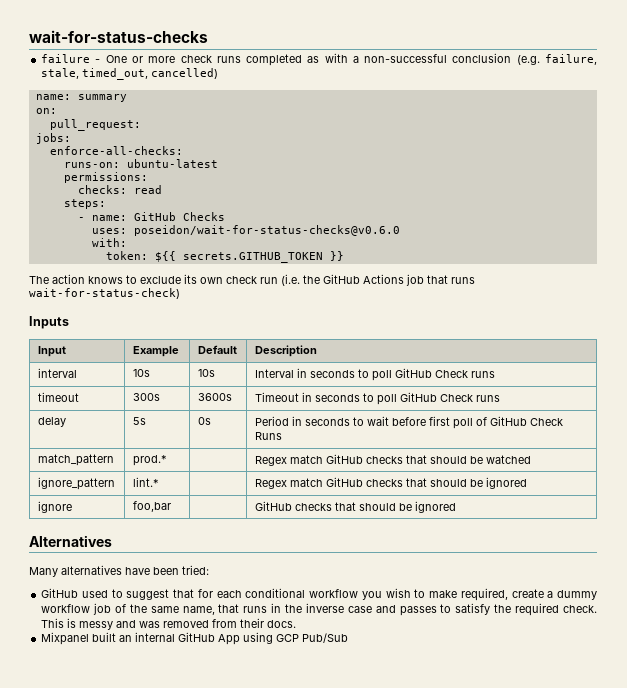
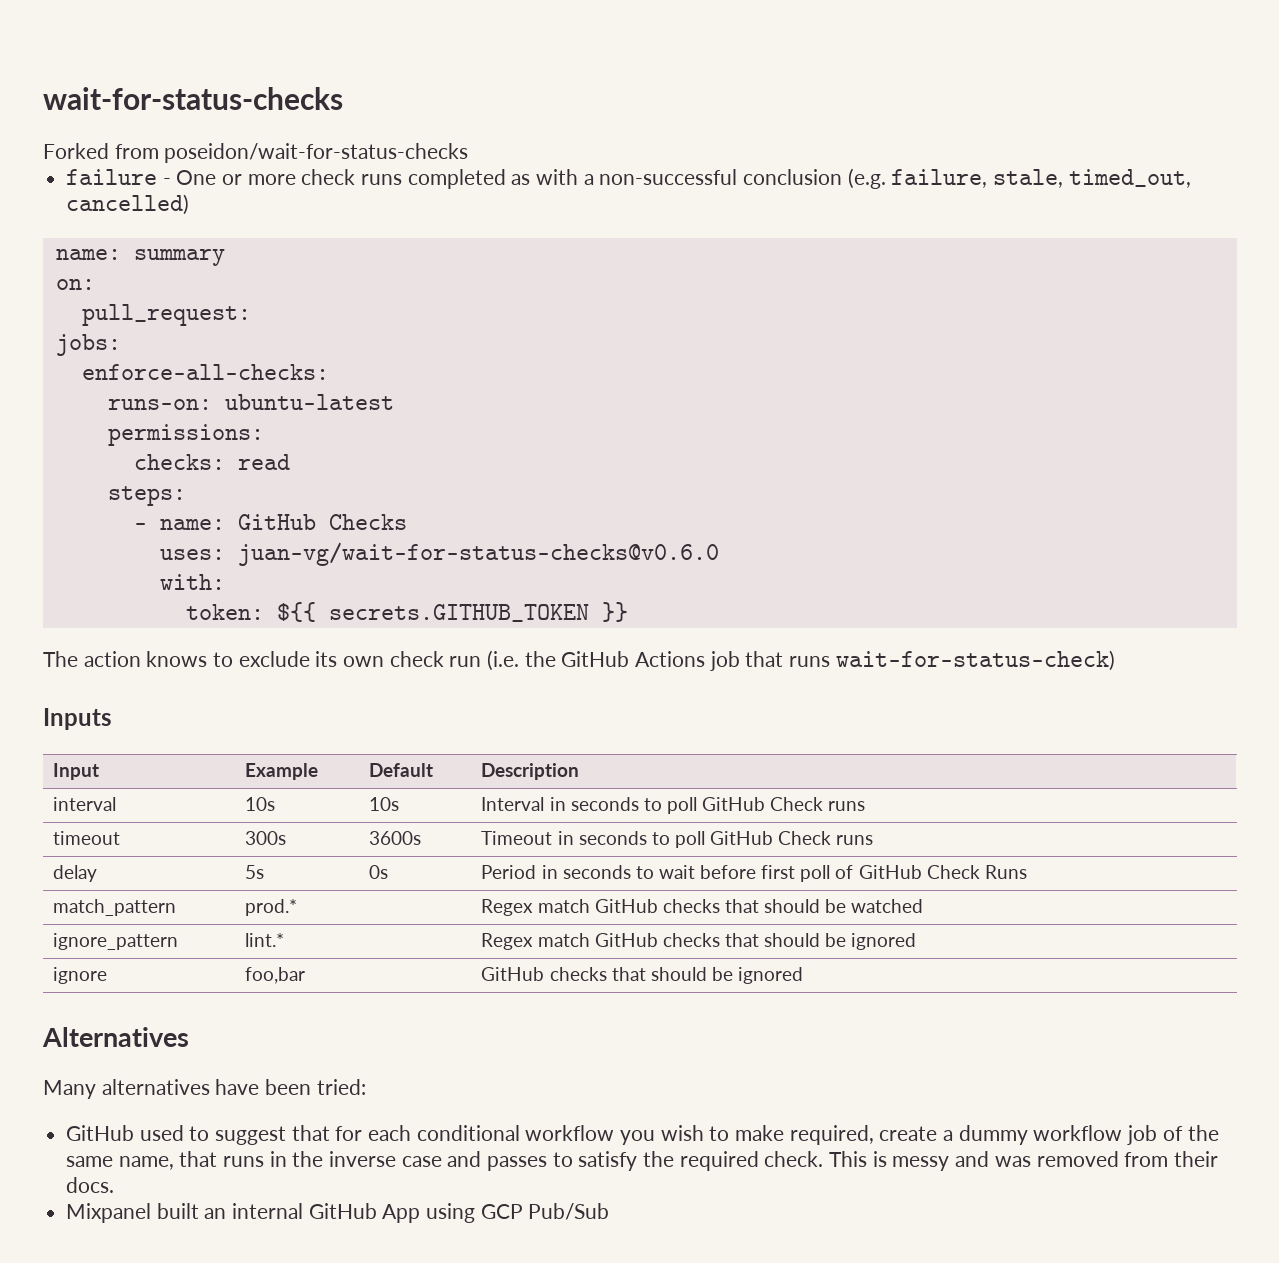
(208, 36) none -> [43,143,469,163] // Forked from poseidon/wait-for-status-checks
[133,225,400,236] poseidon/wait-for-status-checks@v0.6.0 -> [237,542,719,566] juan-vg/wait-for-status-checks@v0.6.0

